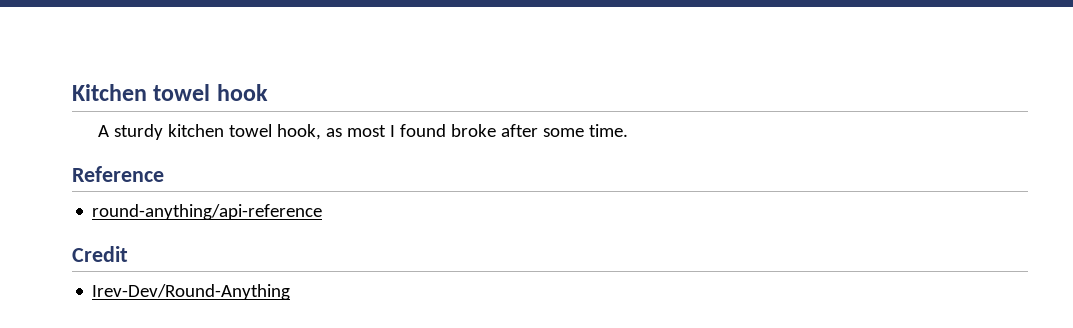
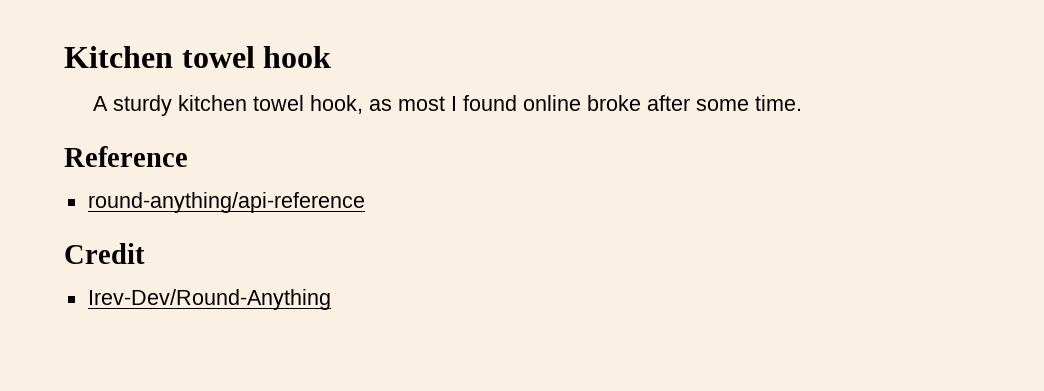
(446, 130) none -> [522,95,581,111] online

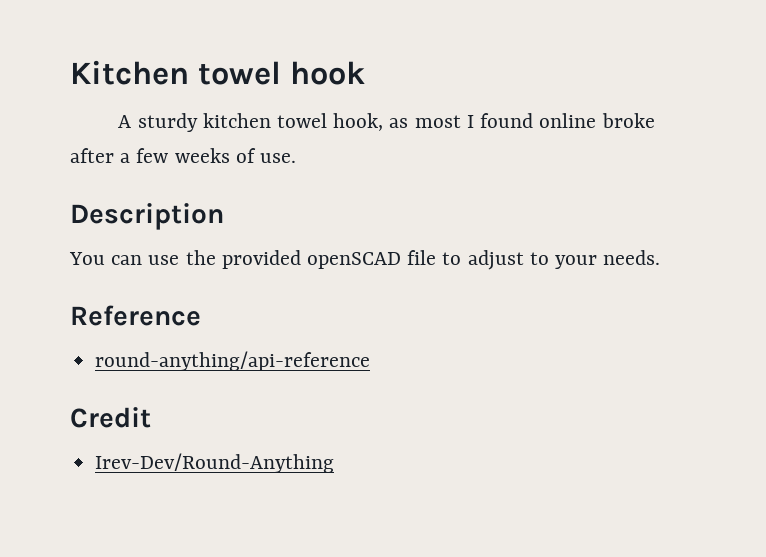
[695,95,802,111] some time. -> [120,148,297,163] [70,203,224,230] [69,250,661,270] a few weeks of use. // Description // You can use the provided openSCAD file to adjust to your needs.

